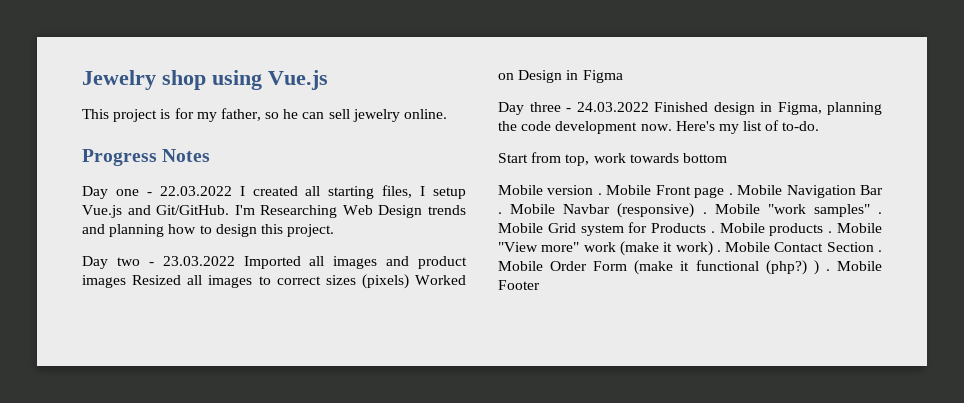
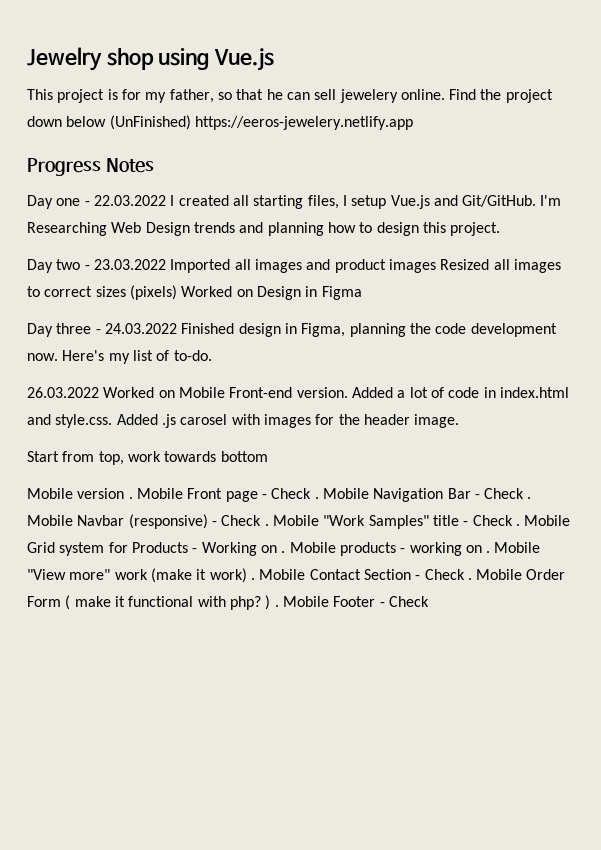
(280, 115) none -> [236,89,264,100] that
[352,109,400,122] jewelry -> [339,89,398,103] jewelery
(448, 114) none -> [449,89,553,103] [27,115,413,130] Find the project down below (UnFinished) https://eeros-jewelery.netlify.app
(820, 126) none -> [27,387,569,398] [27,414,460,428] // 26.03.2022 Worked on Mobile Front-end version. Added a lot of code in index.html and style.css. Added .js carosel with images for the header image.
(725, 192) none -> [261,488,312,499] - Check
(883, 190) none -> [474,488,525,499] - Check
[702,204,870,217] . Mobile "work samples" -> [211,515,513,529] - Check . Mobile "Work Samples" title - Check
[710,223,824,236] . Mobile products -> [192,542,482,556] - Working on . Mobile products - working on
(874, 247) none -> [415,569,465,580] - Check
[634,260,807,275] (make it functional (php?) -> [65,595,261,610] ( make it functional with php?
(540, 285) none -> [379,596,429,607] - Check

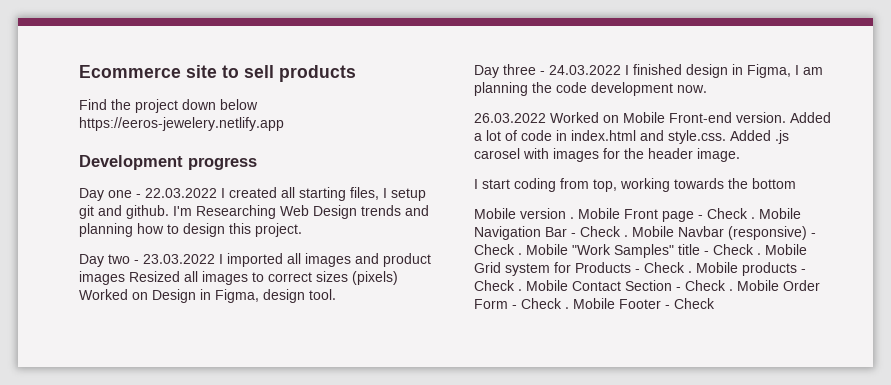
[27,47,274,71] [27,89,445,103] Jewelry shop using Vue.js // This project is for my father, so that he can sell jewelery online. -> [79,65,356,82] Ecommerce site to sell products //
[109,115,191,130] (UnFinished) -> (258, 104) none
[27,158,154,176] Progress Notes -> [79,155,257,170] Development progress
[390,195,537,209] Vue.js and Git/GitHub. -> [79,205,169,219] git and github.
[170,259,231,273] Imported -> [219,253,283,267] I imported
[321,286,362,300] Figma -> [215,289,336,303] Figma, design tool.
[181,323,235,334] Finished -> [625,64,682,75] I finished
(346, 330) none -> [795,65,823,75] I am
[62,350,212,364] Here's my list of to-do. -> (707, 89) none
[27,451,217,465] Start from top, work towards -> [474,178,748,192] I start coding from top, working towards the
[201,542,277,556] Working on -> [644,262,685,273] Check
[409,542,541,556] [27,568,247,583] working on . Mobile "View more" work (make it work) -> [474,280,515,291] Check
[65,595,271,610] ( make it functional with php? ) -> [512,298,562,309] - Check

